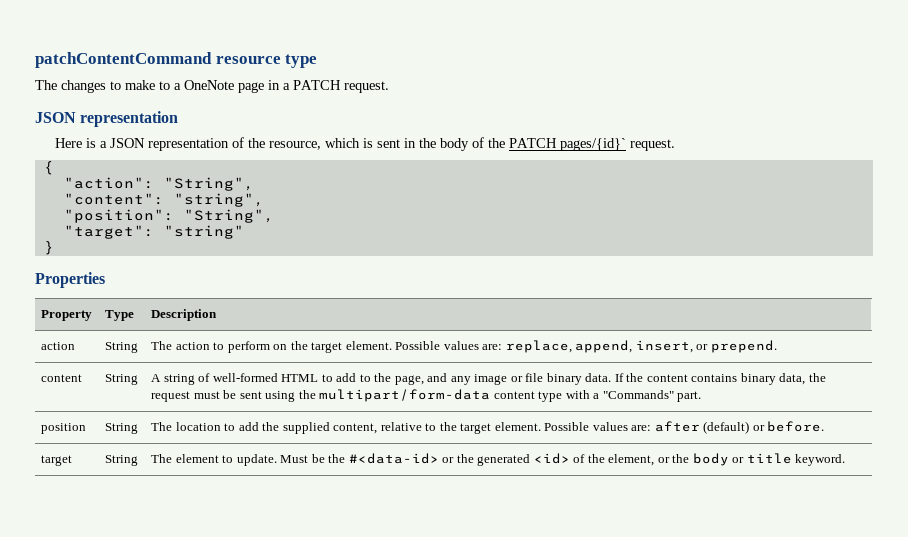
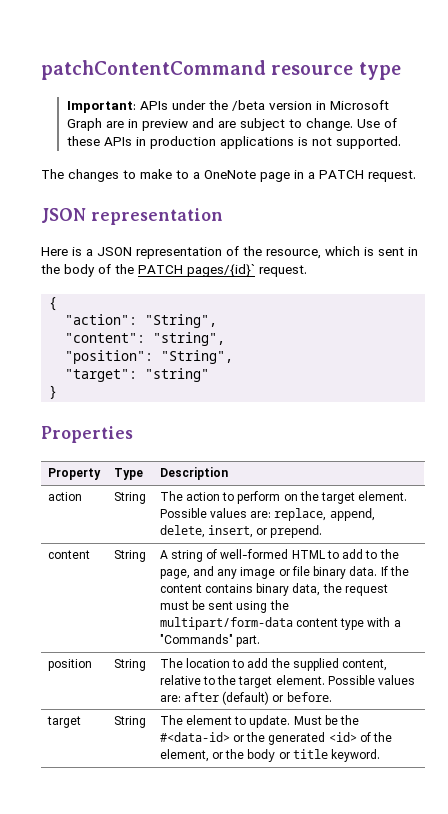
(318, 61) none -> [66,100,389,113] [66,118,397,131] [66,136,401,149] // Important: APIs under the /beta version in Microsoft Graph are in preview and are subject to change. Use of these APIs in production applications is not supported.
(633, 346) none -> [159,525,205,538] delete,

